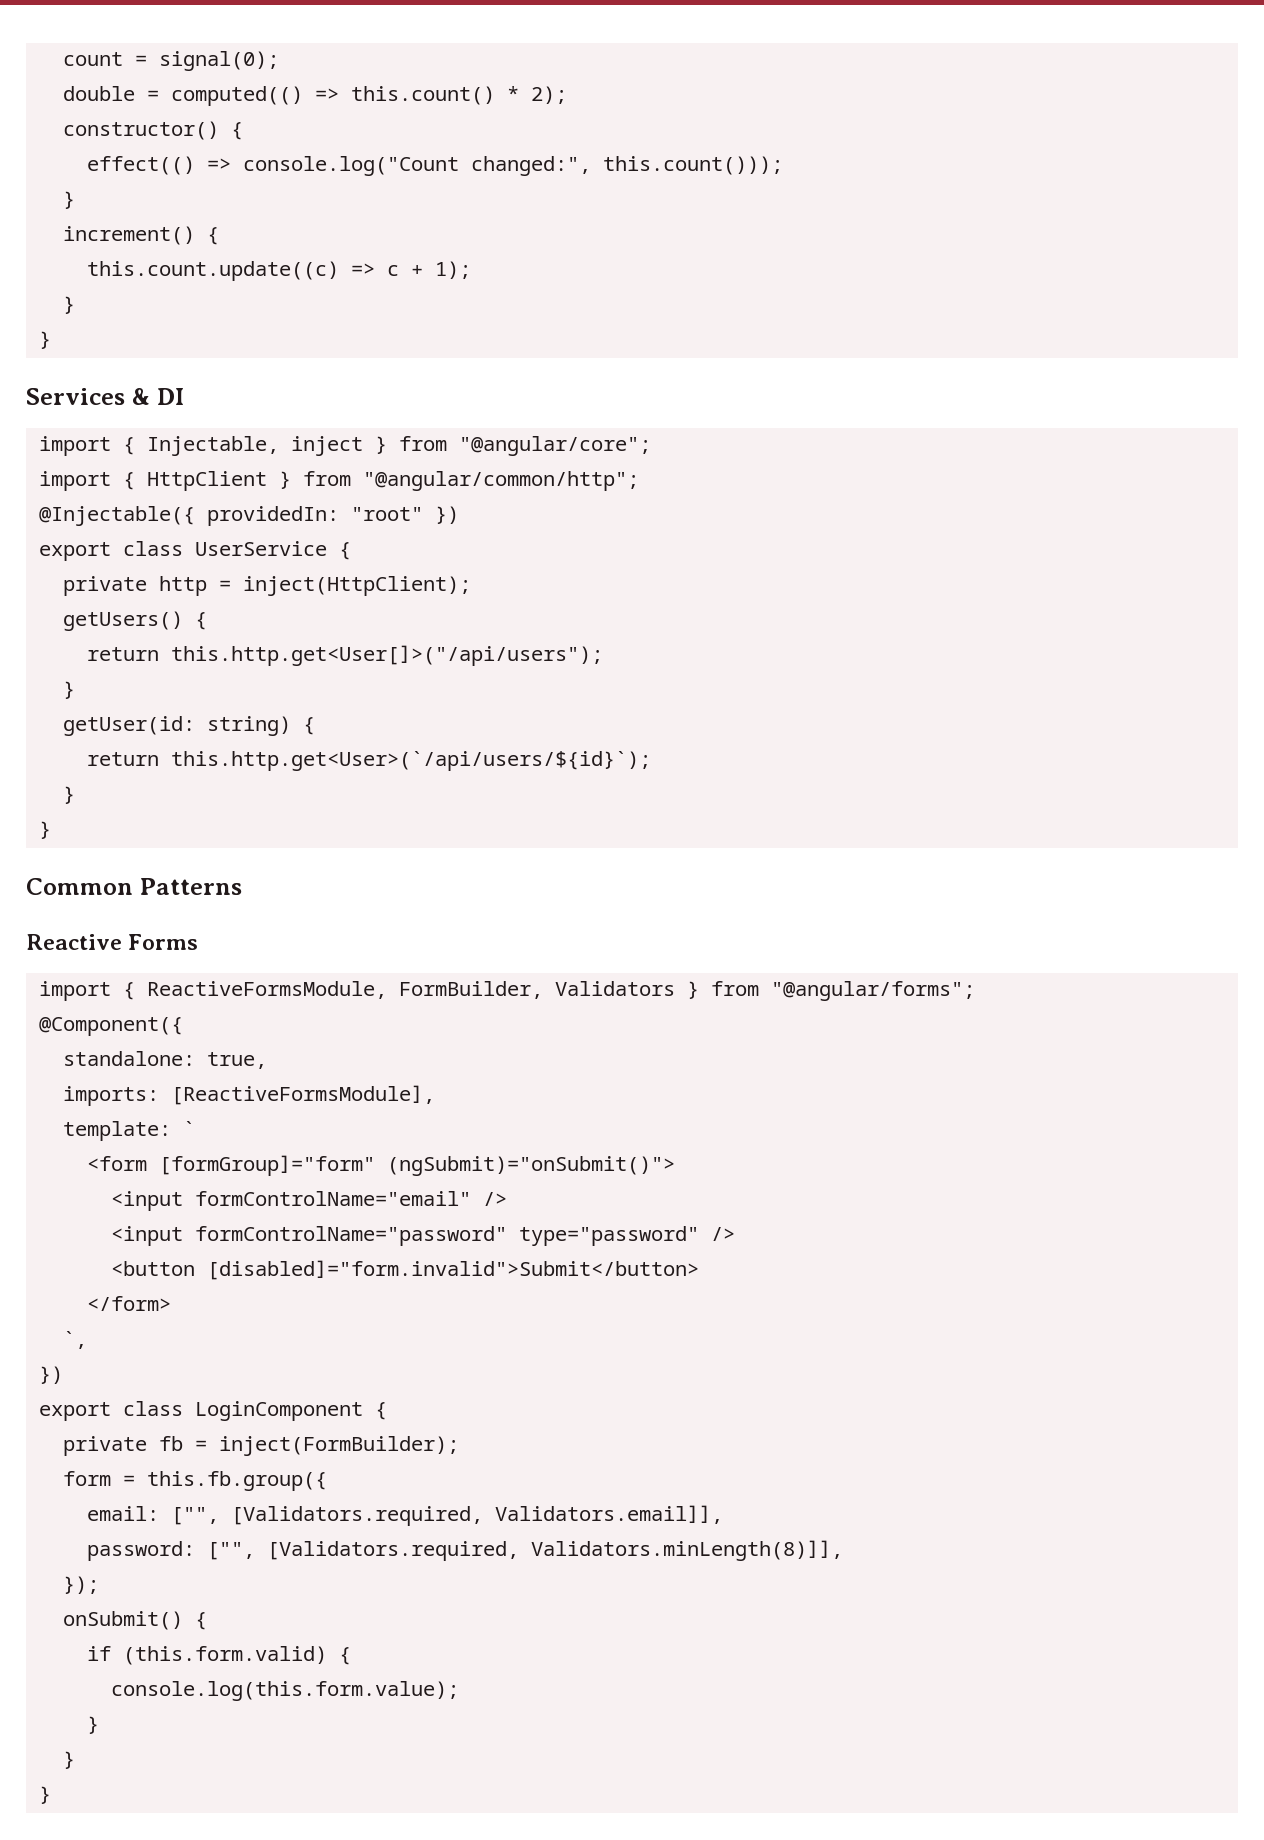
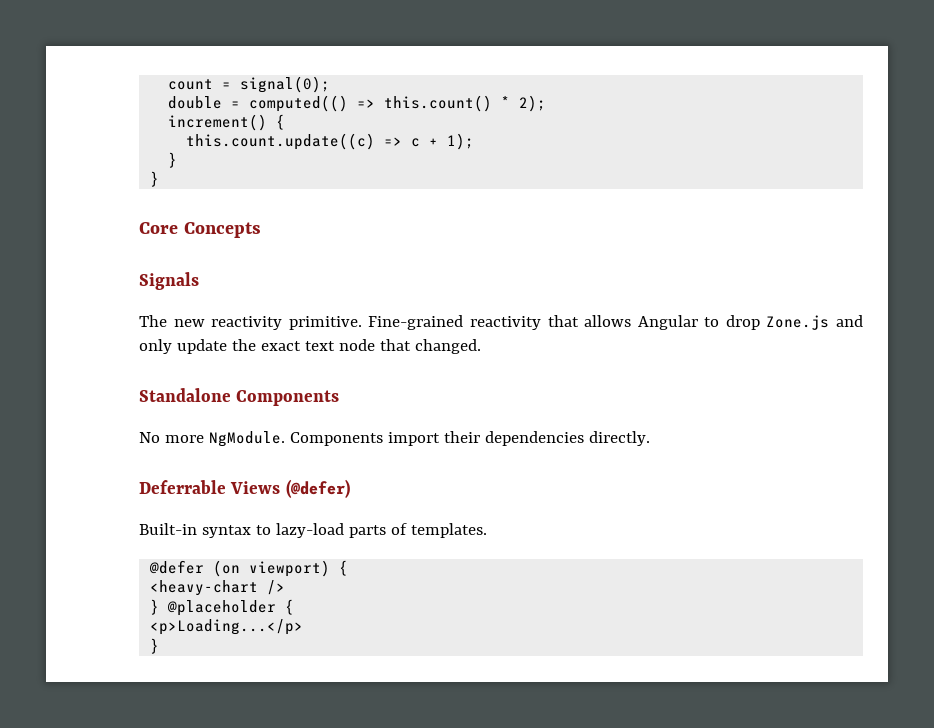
[62,121,243,140] [86,156,783,176] [62,191,75,209] // constructor() { // effect(() => console.log("Count changed:", this.count())); // } -> (547, 103) none
[26,388,184,405] [38,436,651,456] [38,471,639,491] [38,506,459,526] [38,541,351,561] [62,576,471,596] [62,611,207,631] [86,645,603,666] [62,681,75,699] [62,716,315,736] [86,751,651,771] [62,786,75,804] [38,821,51,839] [26,878,242,895] [26,934,199,950] [38,981,975,1001] [38,1017,183,1036] [62,1051,267,1069] [62,1085,435,1106] [62,1121,195,1141] [86,1155,675,1176] [110,1191,507,1211] [110,1226,735,1246] [110,1260,699,1280] [86,1296,171,1311] [62,1331,87,1349] [38,1366,63,1384] [38,1401,387,1421] [62,1436,459,1456] [62,1471,327,1491] [86,1505,723,1526] [86,1540,843,1561] [62,1576,99,1594] [62,1611,207,1630] [86,1646,351,1665] [110,1681,459,1701] [86,1716,99,1734] [62,1751,75,1769] [38,1786,51,1804] Services & DI // import { Injectable, inject } from "@angular/core"; // import { HttpClient } from "@angular/common/http"; // @Injectable({ providedIn: "root" }) // export class UserService { // private http = inject(HttpClient); // getUsers() { // return this.http.get<User[]>("/api/users"); // } // getUser(id: string) { // return this.http.get<User>(`/api/users/${id}`); // } // } // Common Patterns // Reactive Forms // import { ReactiveFormsModule, FormBuilder, Validators } from "@angular/forms"; // @Component({ // standalone: true, // imports: [ReactiveFormsModule], // template: ` // <form [formGroup]="form" (ngSubmit)="onSubmit()"> // <input formControlName="email" /> // <input formControlName="password" type="password" /> // <button [disabled]="form.invalid">Submit</button> // </form> // `, // }) // export class LoginComponent { // private fb = inject(FormBuilder); // form = this.fb.group({ // email: ["", [Validators.required, Validators.email]], // password: ["", [Validators.required, Validators.minLength(8)]], // }); // onSubmit() { // if (this.form.valid) { // console.log(this.form.value); // } // } // } -> [139,222,261,238] [139,272,199,290] [139,315,863,330] [139,339,481,354] [139,388,340,406] [139,431,650,447] [139,479,350,498] [139,523,487,538] [149,560,349,577] [150,580,286,596] [150,599,295,616] [150,619,304,635] [150,638,160,654] Core Concepts // Signals // The new reactivity primitive. Fine-grained reactivity that allows Angular to drop Zone.js and only update the exact text node that changed. // Standalone Components // No more NgModule. Components import their dependencies directly. // Deferrable Views (@defer) // Built-in syntax to lazy-load parts of templates. // @defer (on viewport) { // <heavy-chart /> // } @placeholder { // <p>Loading...</p> // }

